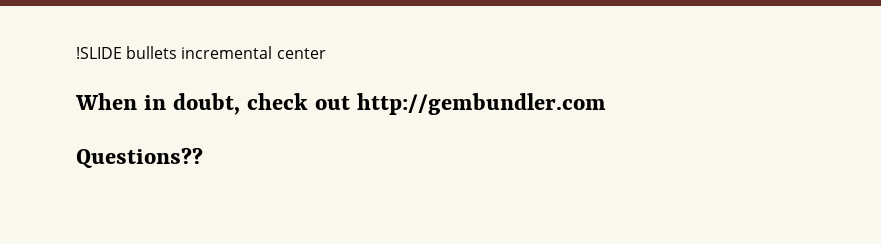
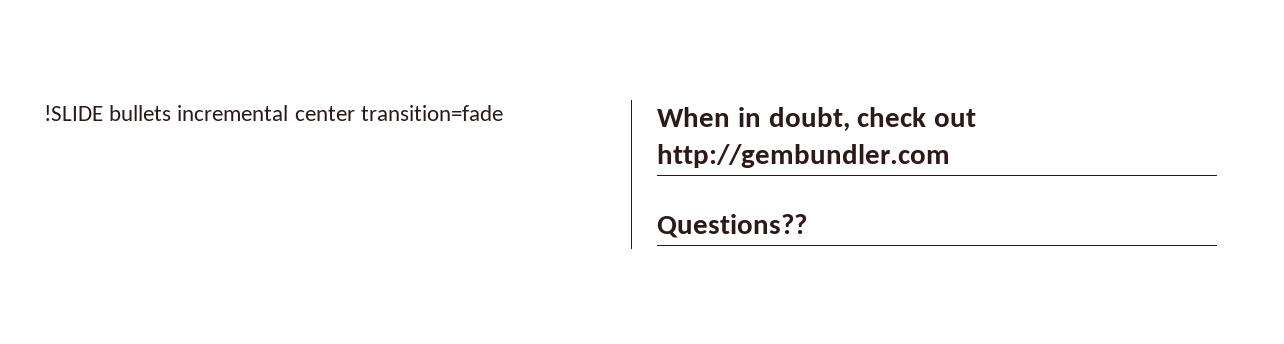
(326, 53) none -> [360,105,503,121] transition=fade

